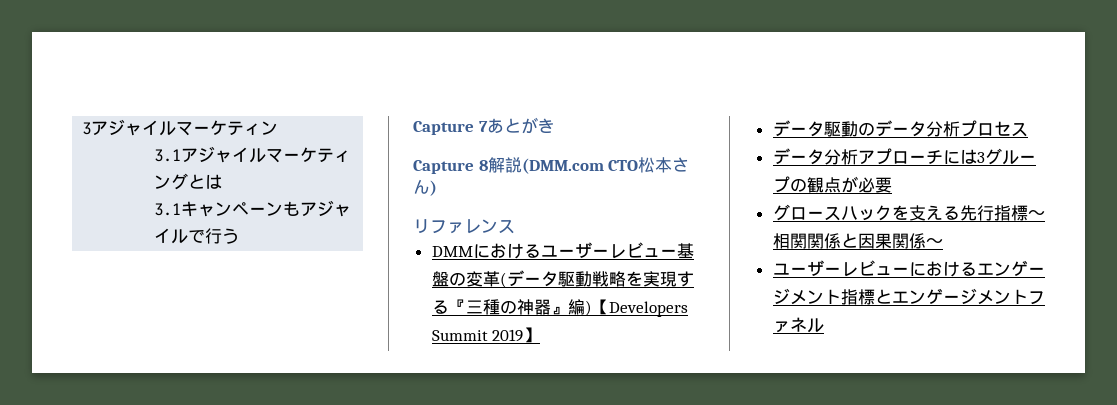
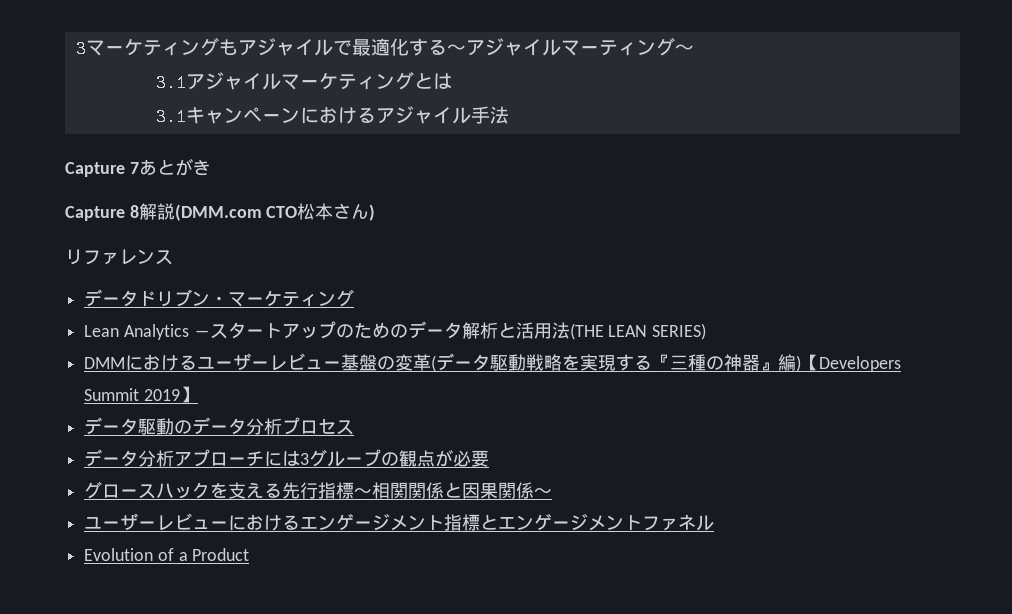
[82,119,279,136] 3アジャイルマーケティン -> [75,38,694,58] 3マーケティングもアジャイルで最適化する〜アジャイルマーティング〜
[283,200,352,217] [154,228,240,244] もアジャイルで行う -> [299,106,509,124] におけるアジャイル手法
(515, 226) none -> [84,289,355,307] [84,321,707,340] // データドリブン・マーケティング // Lean Analytics ―スタートアップのためのデータ解析と活用法(THE LEAN SERIES)
(824, 325) none -> [84,548,250,561] // Evolution of a Product

